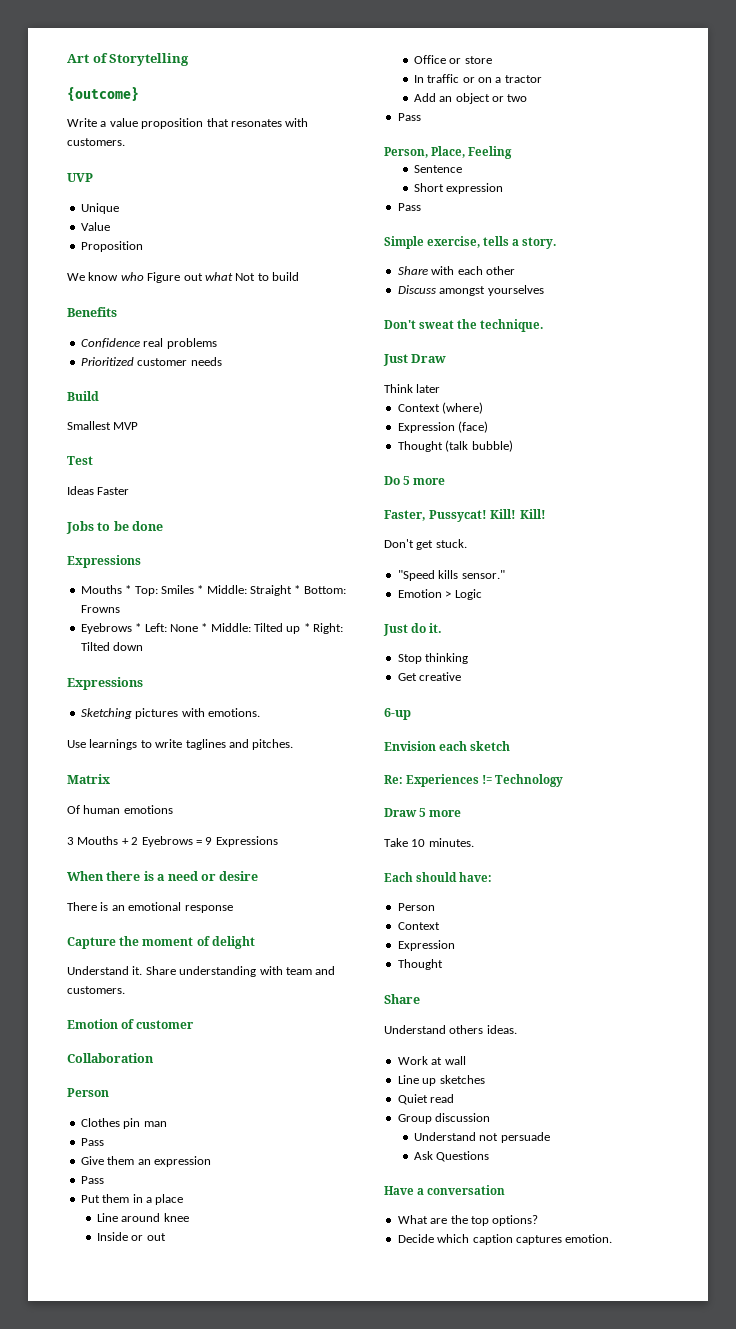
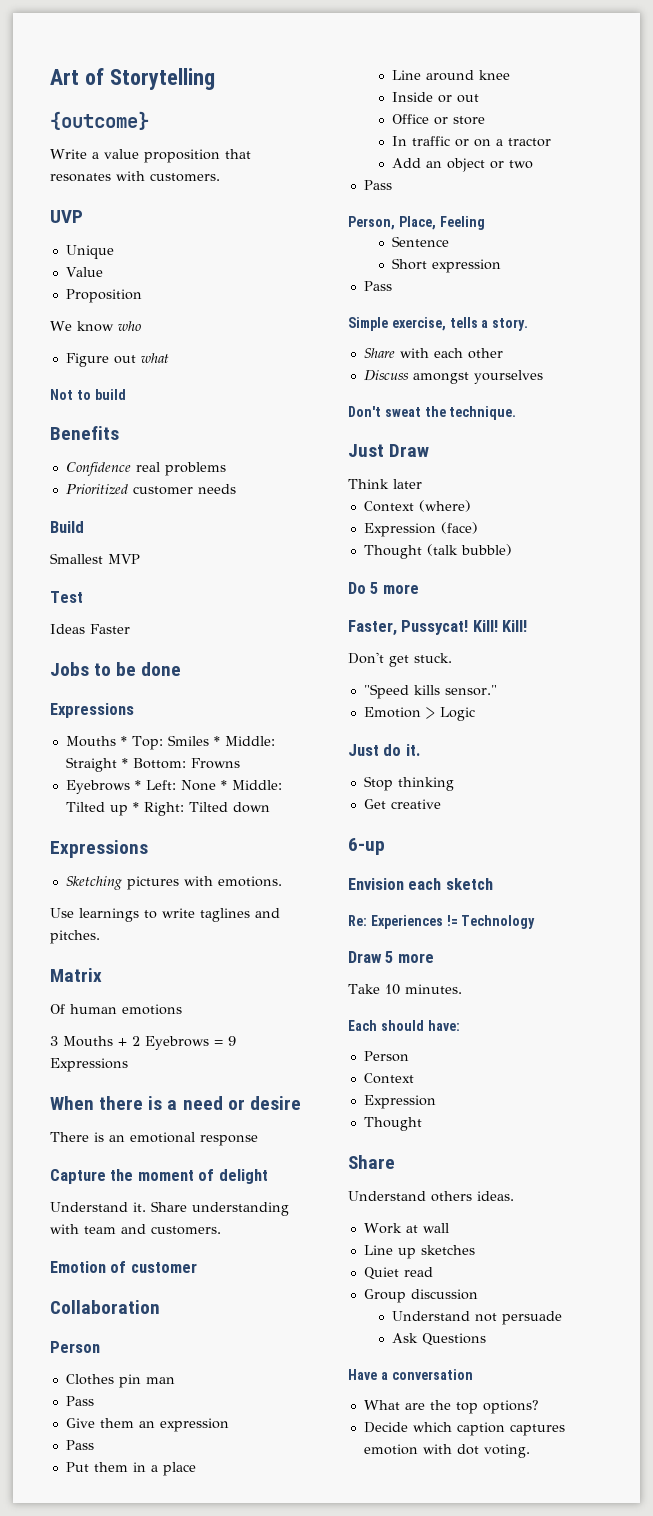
(144, 276) none -> (141, 326) //
(233, 276) none -> (169, 358) //
[565,1234,613,1243] emotion. -> [363,1444,530,1458] emotion with dot voting.

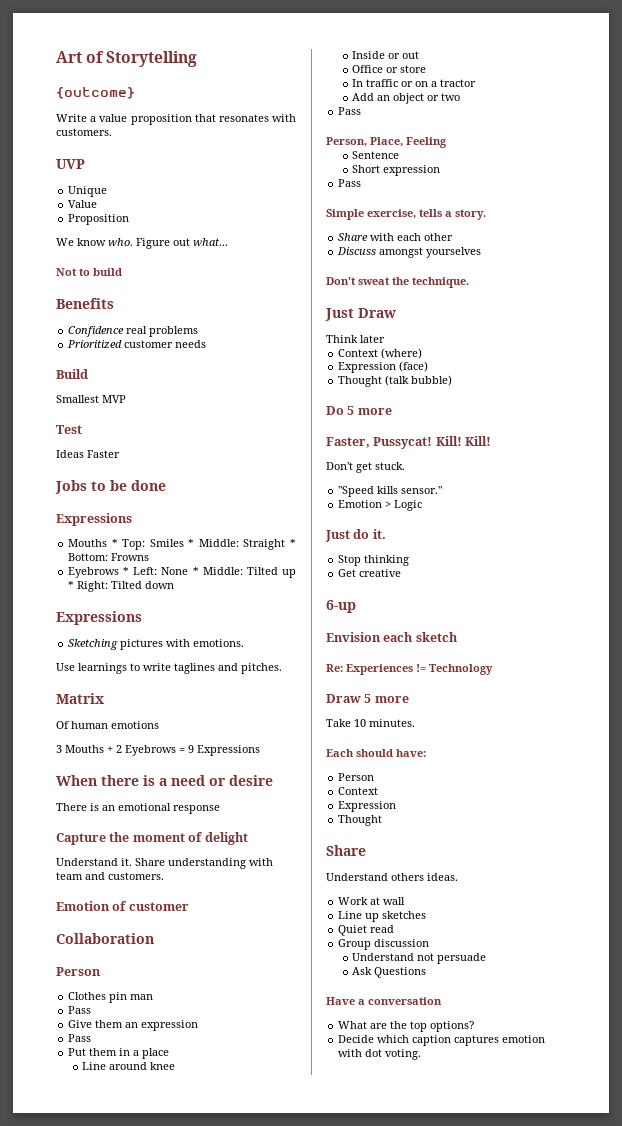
[117,321,141,331] who // -> [108,238,133,246] who.
[140,353,169,363] what -> [193,238,228,246] what...

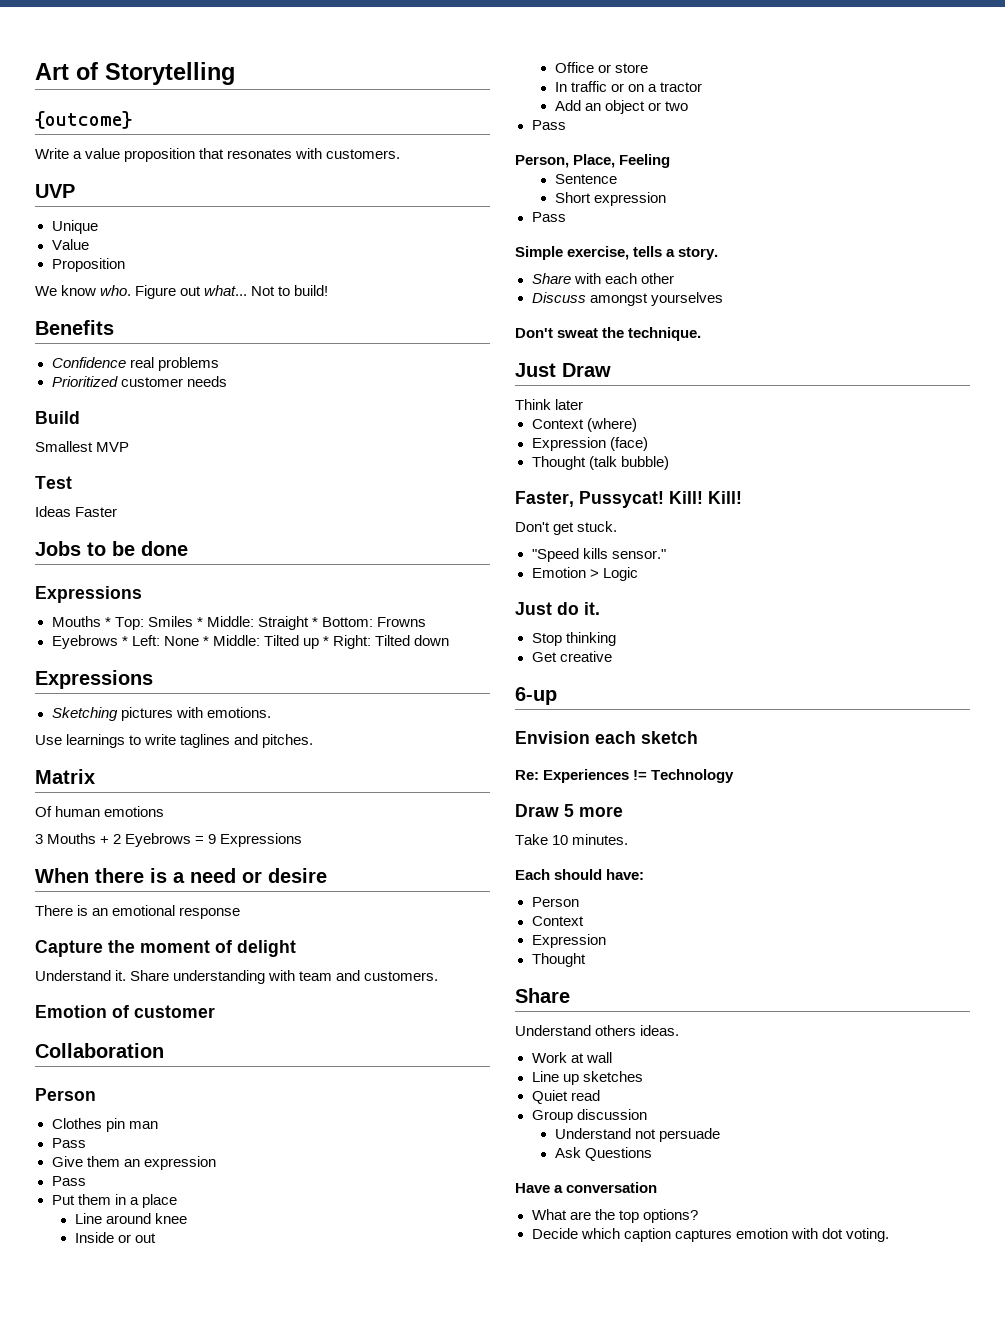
(228, 242) // -> (248, 290) none
[93,268,122,276] build -> [294,285,329,296] build!
[326,406,392,415] // Do 5 more -> (669, 463) none

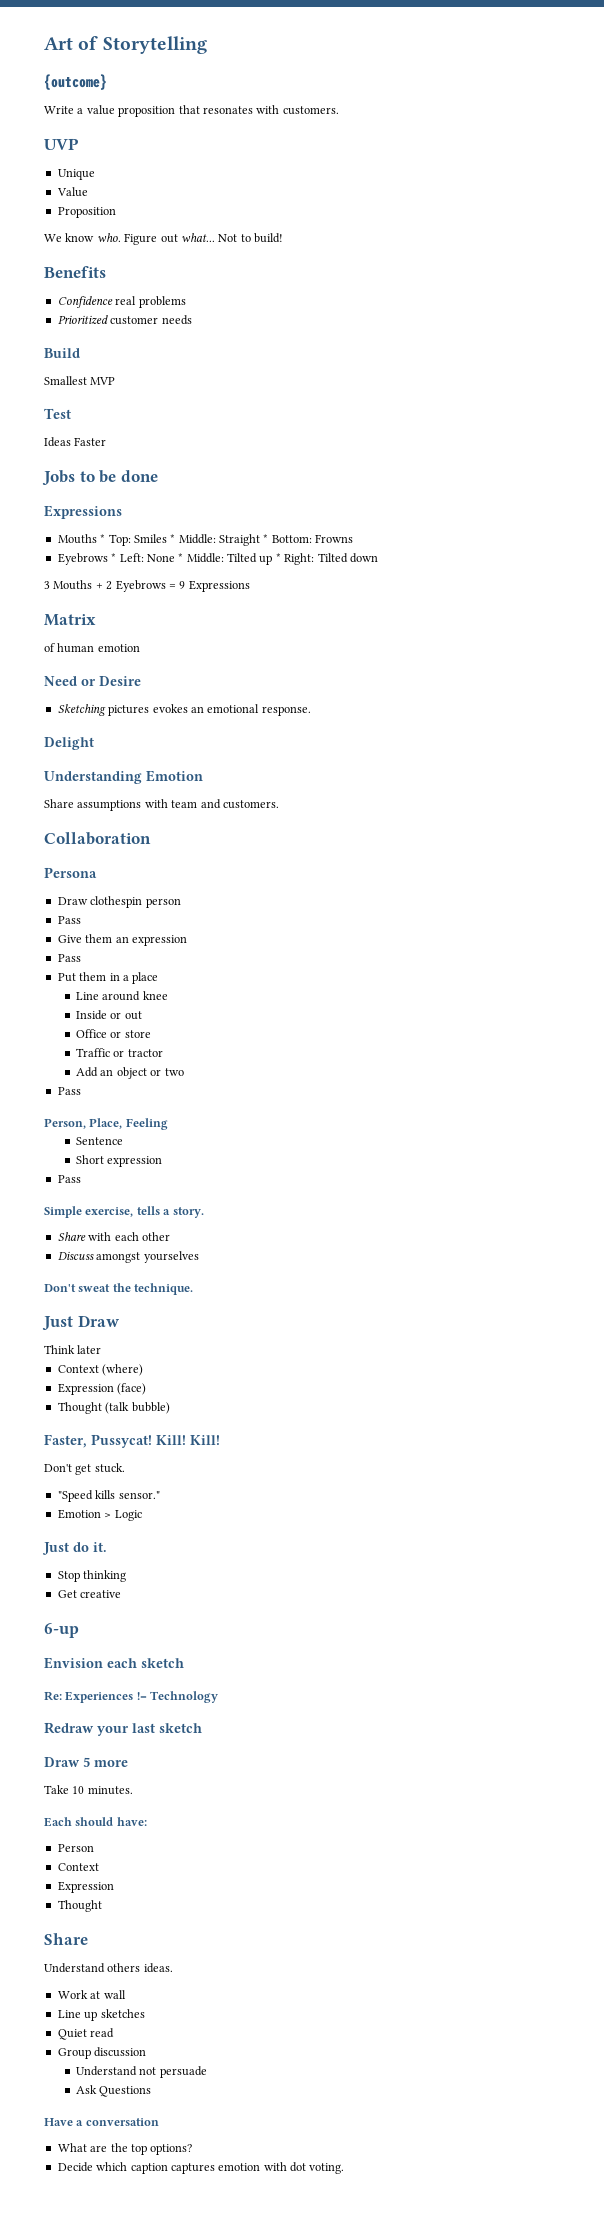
[35,670,153,689] [51,707,271,721] [35,734,314,748] [35,769,95,784] [35,806,165,817] // Expressions // Sketching pictures with emotions. // Use learnings to write taglines and pitches. // Matrix // Of human emotions -> (378, 558) none
[35,868,327,883] [35,905,241,919] [35,940,296,957] [35,970,439,984] [35,1005,215,1018] [35,1043,164,1058] [35,1088,96,1101] [51,1118,158,1132] When there is a need or desire // There is an emotional response // Capture the moment of delight // Understand it. Share understanding with team and customers. // Emotion of customer // Collaboration // Person // Clothes pin man -> [44,614,96,626] [44,643,140,653] [44,676,141,686] [57,704,311,716] [44,737,94,750] [44,770,203,784] [44,799,279,811] [44,832,151,845] [44,867,97,878] [57,896,181,908] Matrix // of human emotion // Need or Desire // Sketching pictures evokes an emotional response. // Delight // Understanding Emotion // Share assumptions with team and customers. // Collaboration // Persona // Draw clothespin person
[554,81,657,92] In traffic or on a -> [76,1048,125,1057] Traffic or
(735, 776) none -> [44,1722,202,1736] // Redraw your last sketch

